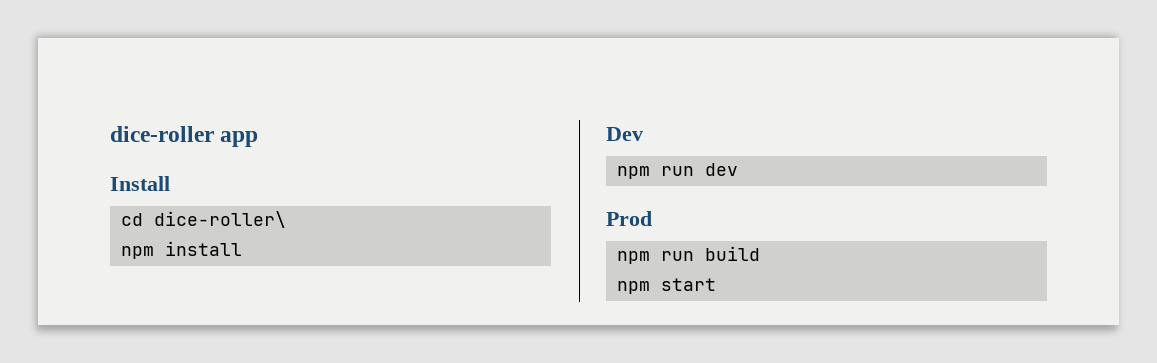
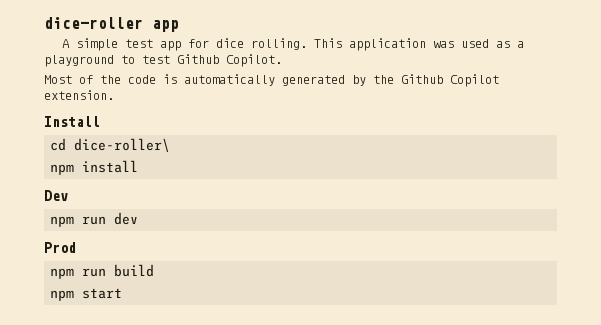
(259, 139) none -> [61,38,524,51] [44,54,282,67] [44,74,499,87] [44,90,114,100] // A simple test app for dice rolling. This application was used as a playground to test Github Copilot. // Most of the code is automatically generated by the Github Copilot extension.

